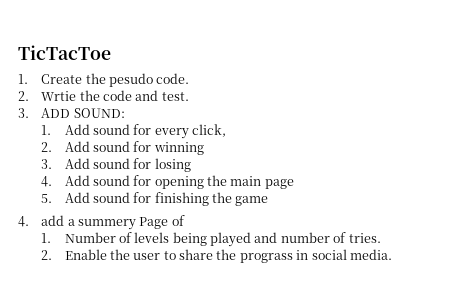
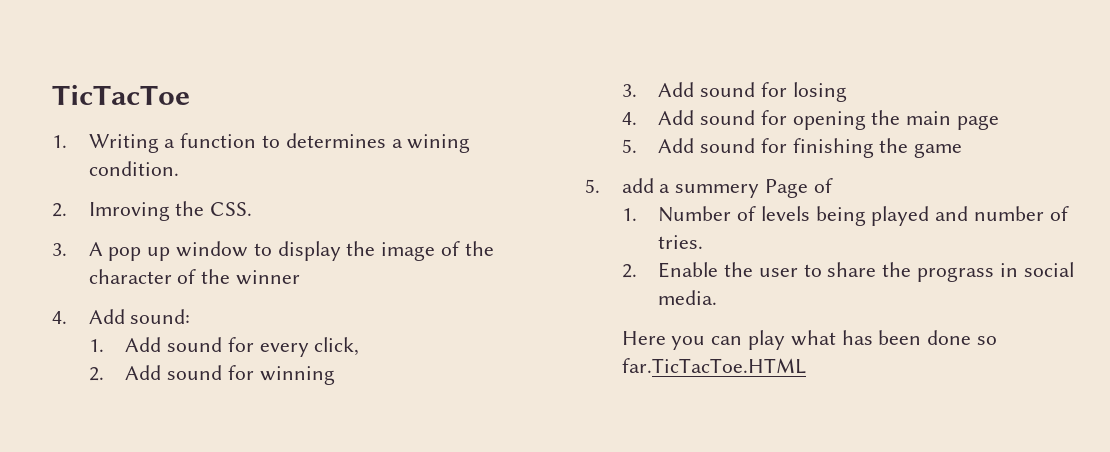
[41,73,190,87] [18,90,189,101] [18,108,125,118] Create the pesudo code. // 2. Wrtie the code and test. // 3. ADD SOUND: -> [88,133,471,153] [88,161,179,176] [52,201,253,221] [52,241,494,261] [88,269,301,285] [52,309,191,324] Writing a function to determines a wining condition. // 2. Imroving the CSS. // 3. A pop up window to display the image of the character of the winner // 4. Add sound:
[18,216,29,227] 4. -> [585,179,600,193] 5.
(392, 254) none -> [621,330,998,350] [621,358,806,374] // Here you can play what has been done so far.TicTacToe.HTML

